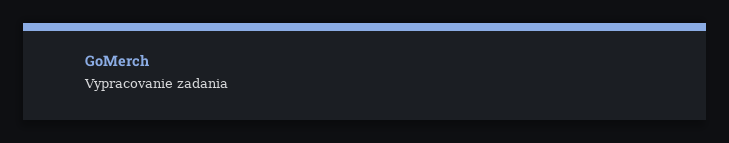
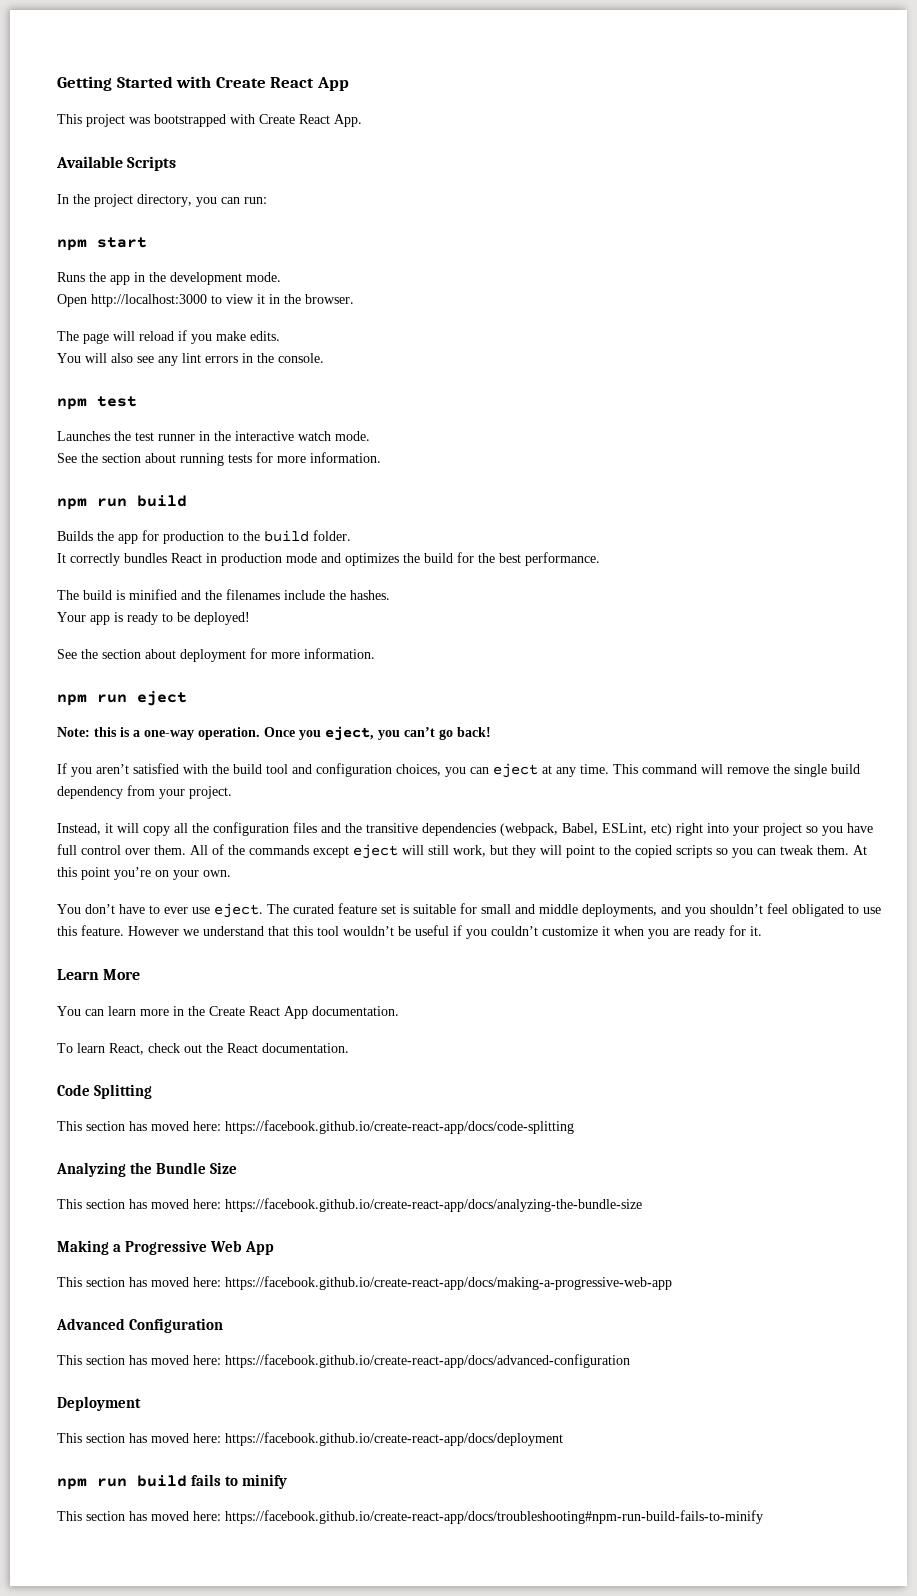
[85,54,149,67] [84,78,228,91] GoMerch // Vypracovanie zadania -> [57,76,349,91] [57,114,362,127] [56,156,177,171] [57,194,267,207] [57,237,147,251] [57,272,281,285] [57,294,354,307] [57,330,280,344] [57,353,324,366] [57,396,137,410] [57,431,370,441] [57,452,381,466] [57,495,187,510] [57,530,351,544] [57,552,600,566] [57,589,390,600] [57,612,250,625] [57,648,375,662] [57,691,187,706] [57,726,491,741] [57,763,860,778] [57,785,232,799] [57,822,873,836] [57,844,867,859] [57,867,231,880] [57,903,881,918] [57,925,762,939] [57,969,141,980] [57,1006,399,1019] [57,1043,349,1055] [57,1084,152,1099] [57,1120,574,1134] [56,1162,237,1177] [57,1198,642,1212] [57,1240,274,1255] [57,1276,672,1290] [56,1318,223,1333] [57,1354,630,1368] [57,1396,141,1411] [57,1432,563,1446] [57,1474,287,1490] [57,1510,763,1524] Getting Started with Create React App // This project was bootstrapped with Create React App. // Available Scripts // In the project directory, you can run: // npm start // Runs the app in the development mode. // Open http://localhost:3000 to view it in the browser. // The page will reload if you make edits. // You will also see any lint errors in the console. // npm test // Launches the test runner in the interactive watch mode. // See the section about running tests for more information. // npm run build // Builds the app for production to the build folder. // It correctly bundles React in production mode and optimizes the build for the best performance. // The build is minified and the filenames include the hashes. // Your app is ready to be deployed! // See the section about deployment for more information. // npm run eject // Note: this is a one-way operation. Once you eject, you can’t go back! // If you aren’t satisfied with the build tool and configuration choices, you can eject at any time. This command will remove the single build dependency from your project. // Instead, it will copy all the configuration files and the transitive dependencies (webpack, Babel, ESLint, etc) right into your project so you have full control over them. All of the commands except eject will still work, but they will point to the copied scripts so you can tweak them. At this point you’re on your own. // You don’t have to ever use eject. The curated feature set is suitable for small and middle deployments, and you shouldn’t feel obligated to use this feature. However we understand that this tool wouldn’t be useful if you couldn’t customize it when you are ready for it. // Learn More // You can learn more in the Create React App documentation. // To learn React, check out the React documentation. // Code Splitting // This section has moved here: https://facebook.github.io/create-react-app/docs/code-splitting // Analyzing the Bundle Size // This section has moved here: https://facebook.github.io/create-react-app/docs/analyzing-the-bundle-size // Making a Progressive Web App // This section has moved here: https://facebook.github.io/create-react-app/docs/making-a-progressive-web-app // Advanced Configuration // This section has moved here: https://facebook.github.io/create-react-app/docs/advanced-configuration // Deployment // This section has moved here: https://facebook.github.io/create-react-app/docs/deployment // npm run build fails to minify // This section has moved here: https://facebook.github.io/create-react-app/docs/troubleshooting#npm-run-build-fails-to-minify

